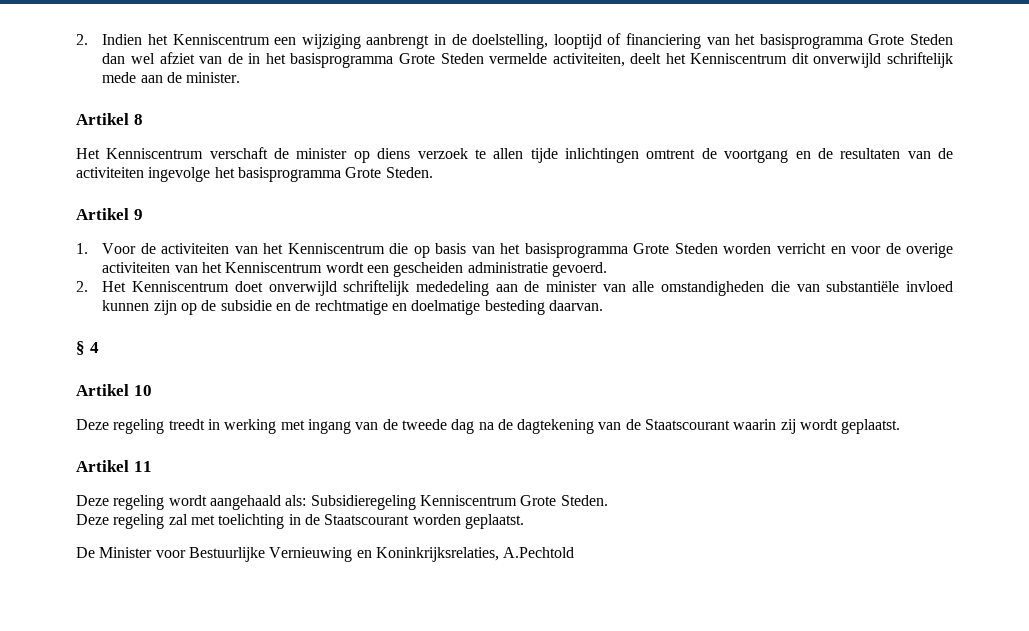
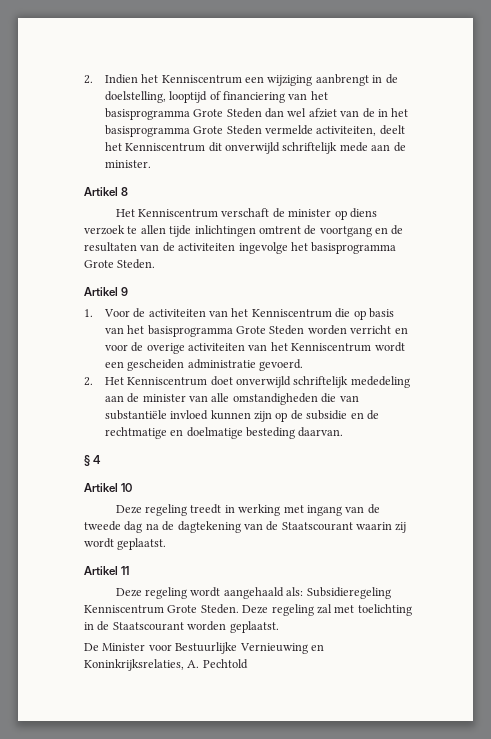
(608, 500) // -> (239, 609) none
[503,547,575,558] A.Pechtold -> [187,659,248,669] A. Pechtold

